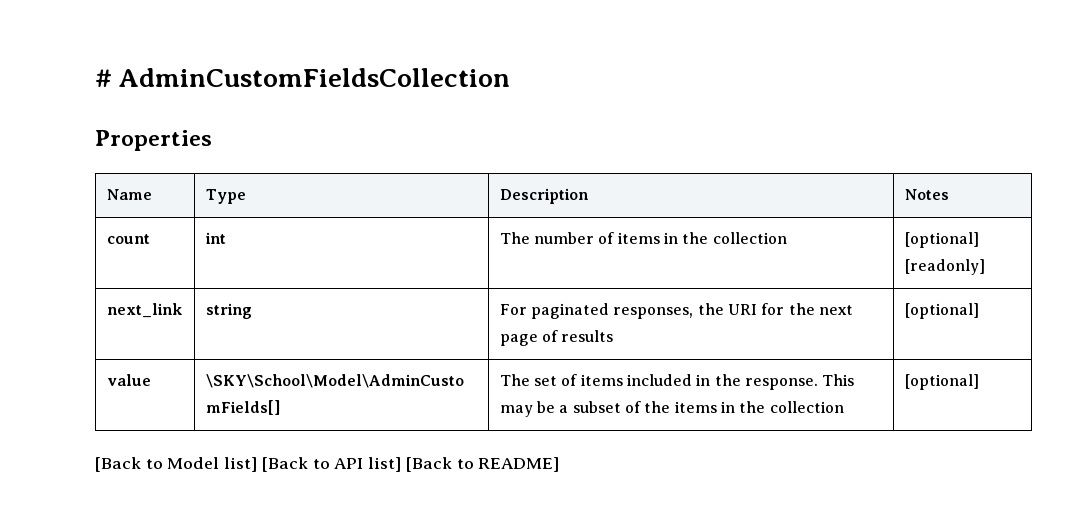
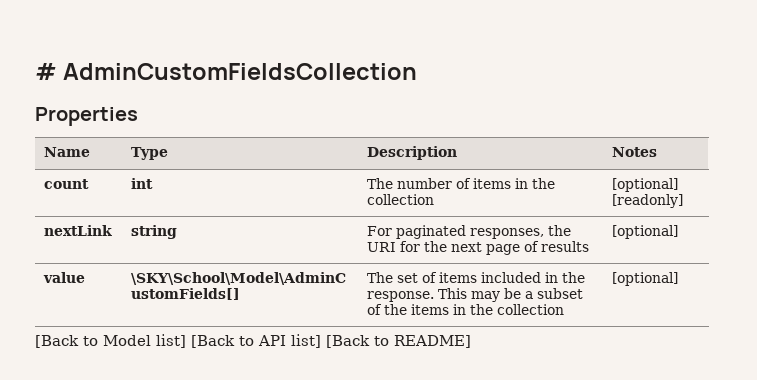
[106,303,182,318] next_link -> [44,225,113,236] nextLink

